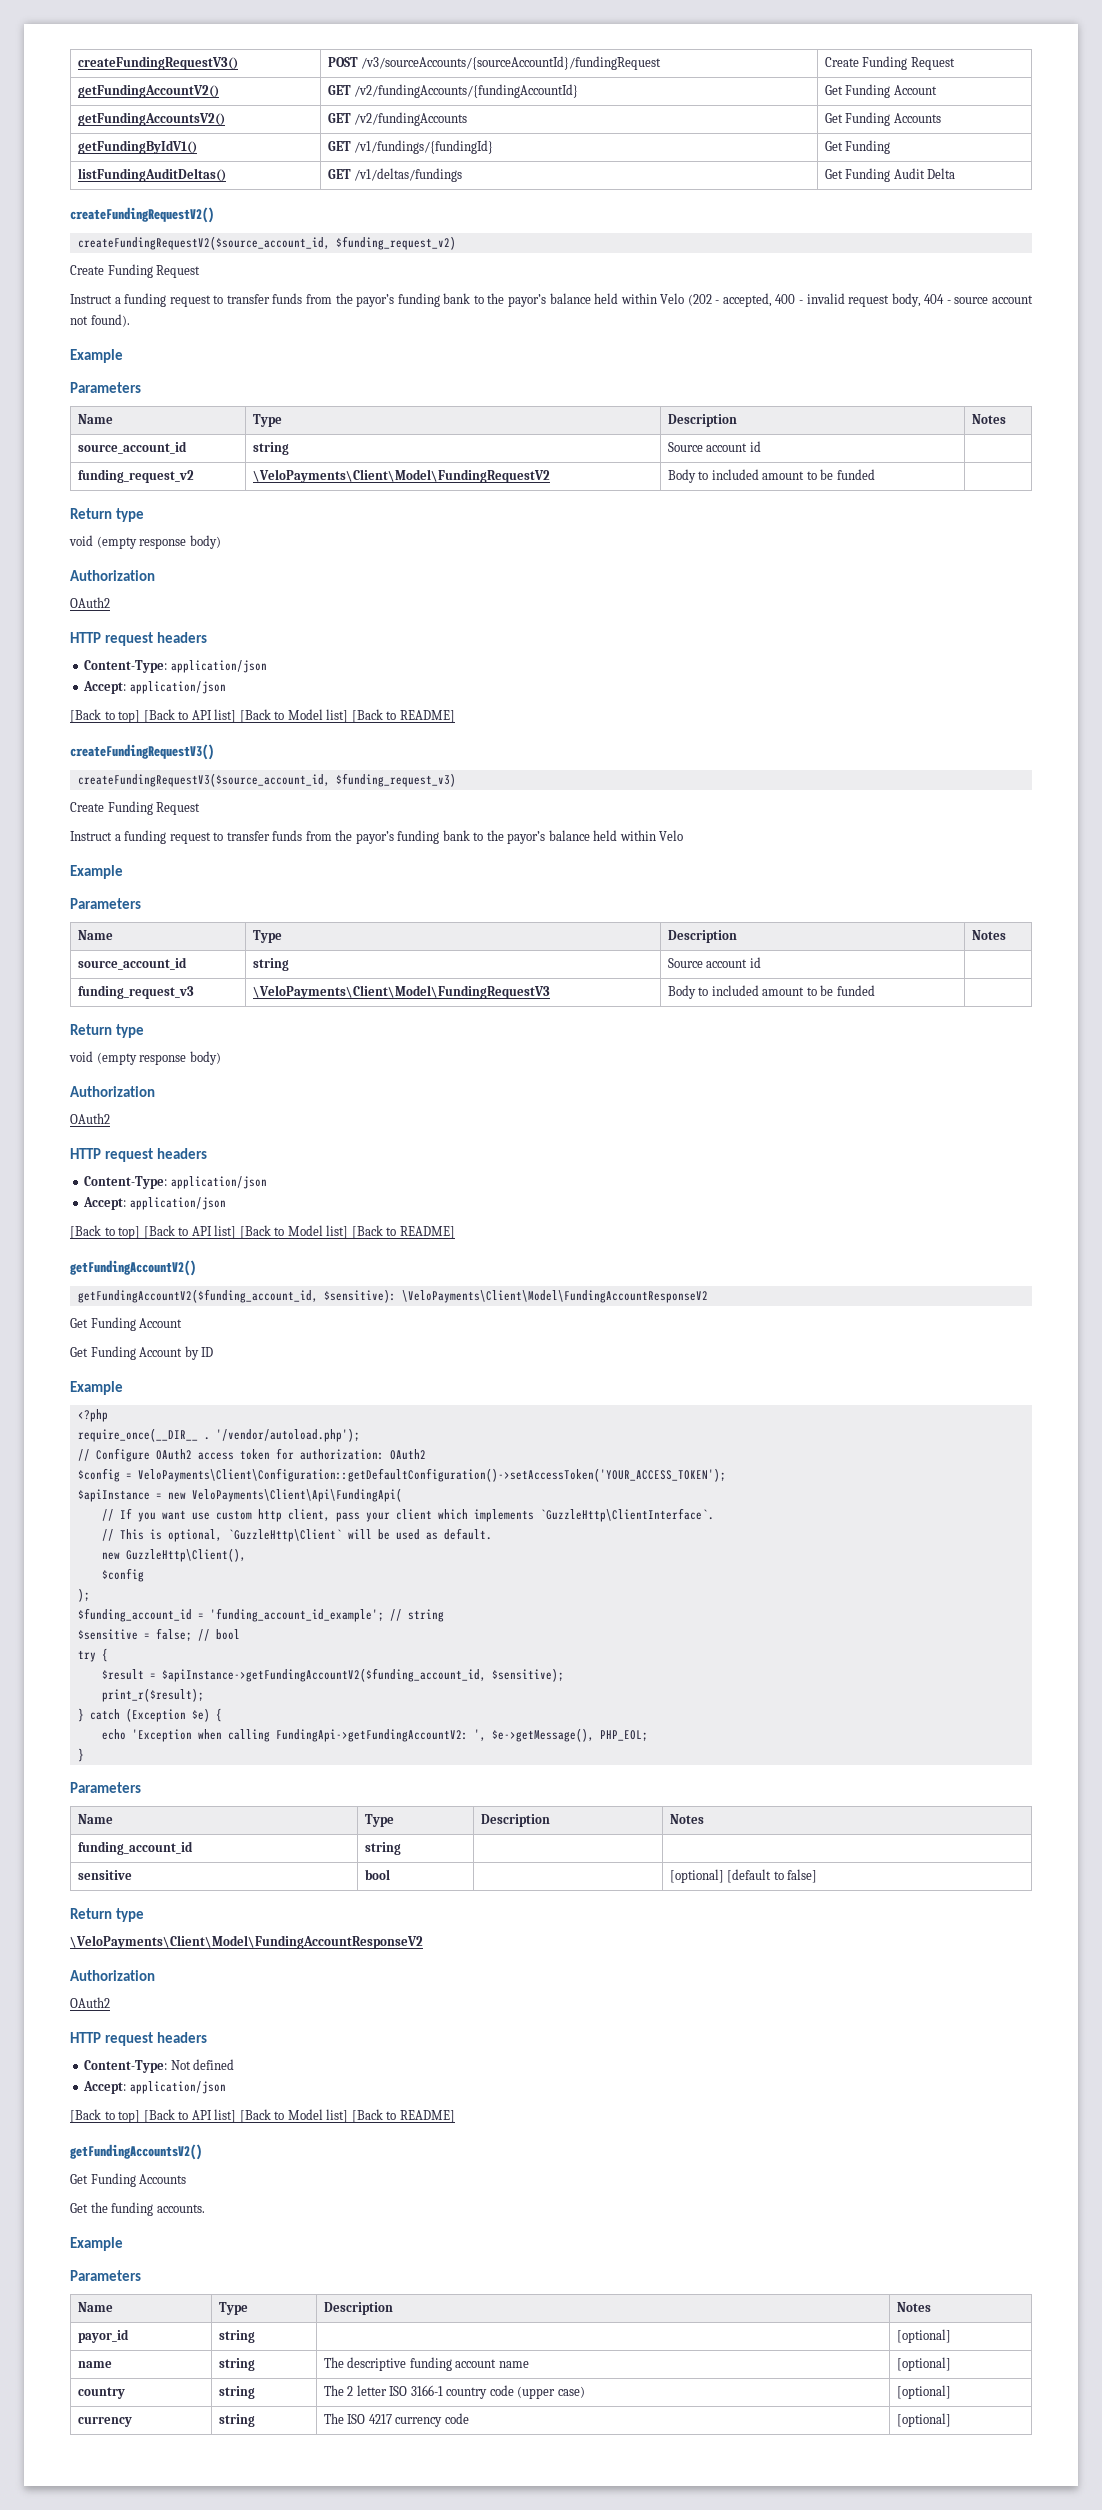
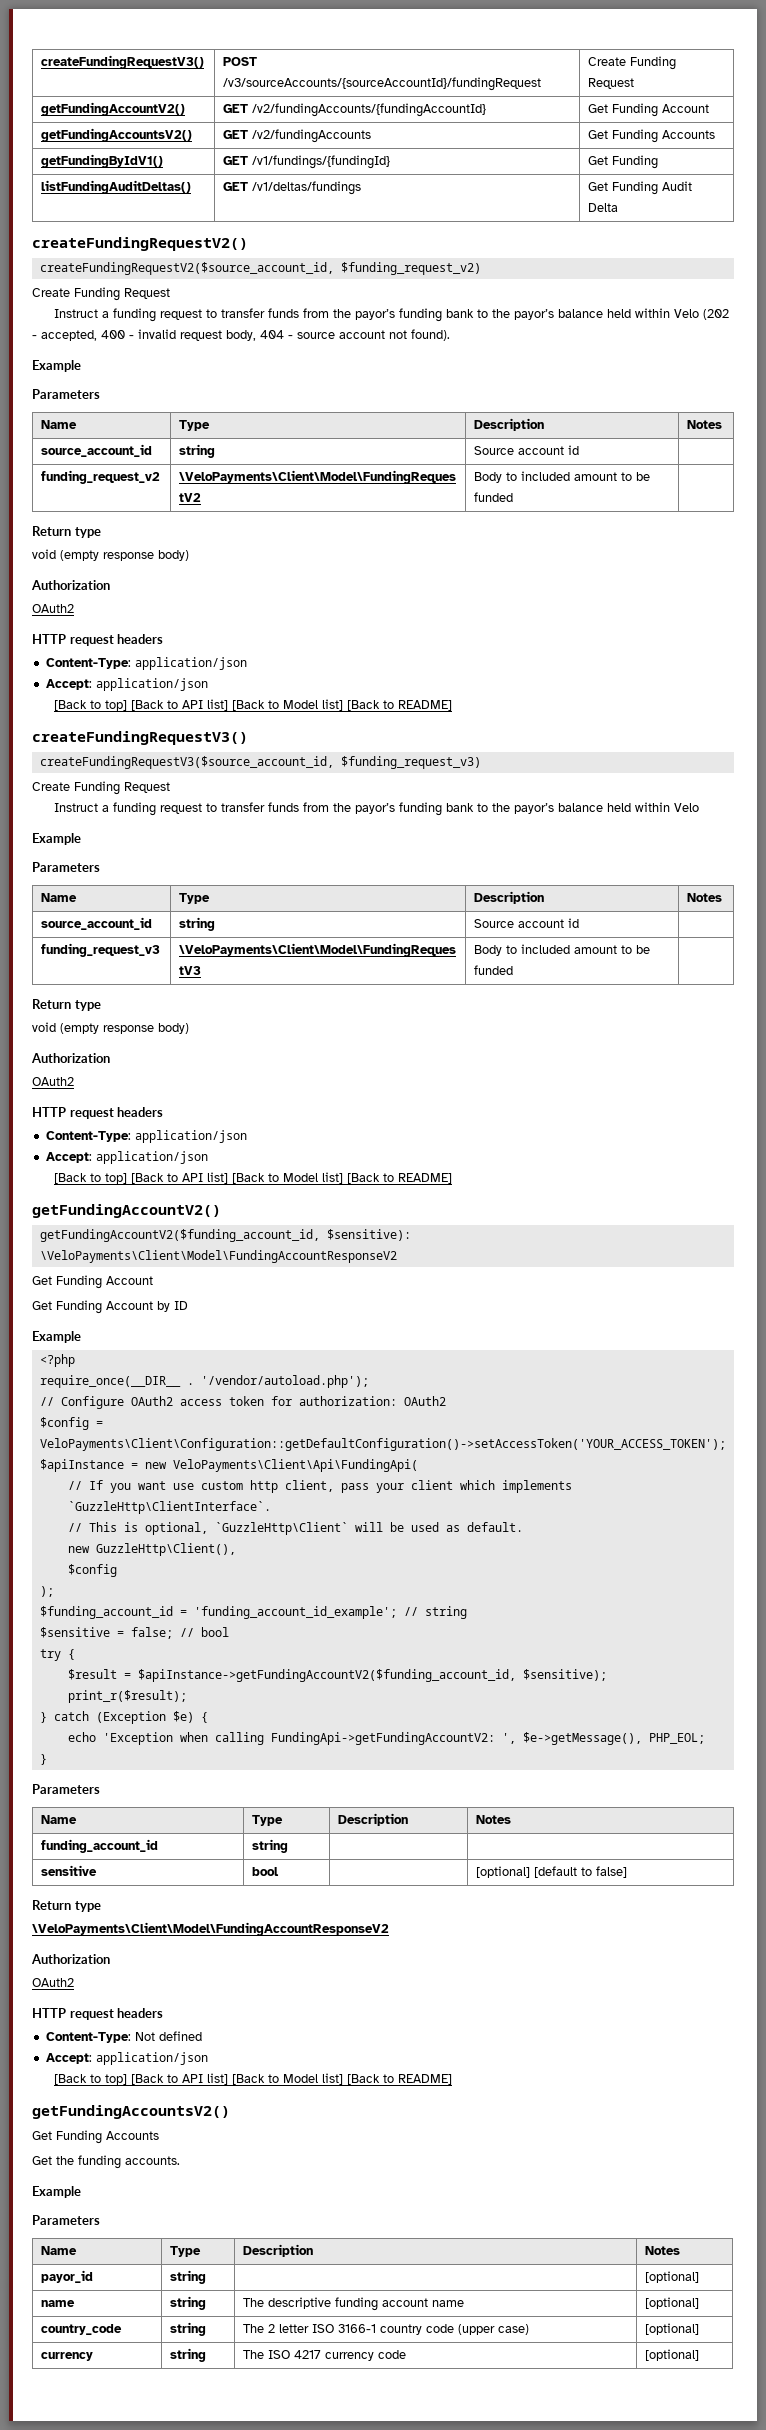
[77,2387,125,2399] country -> [41,2324,123,2335] country_code

